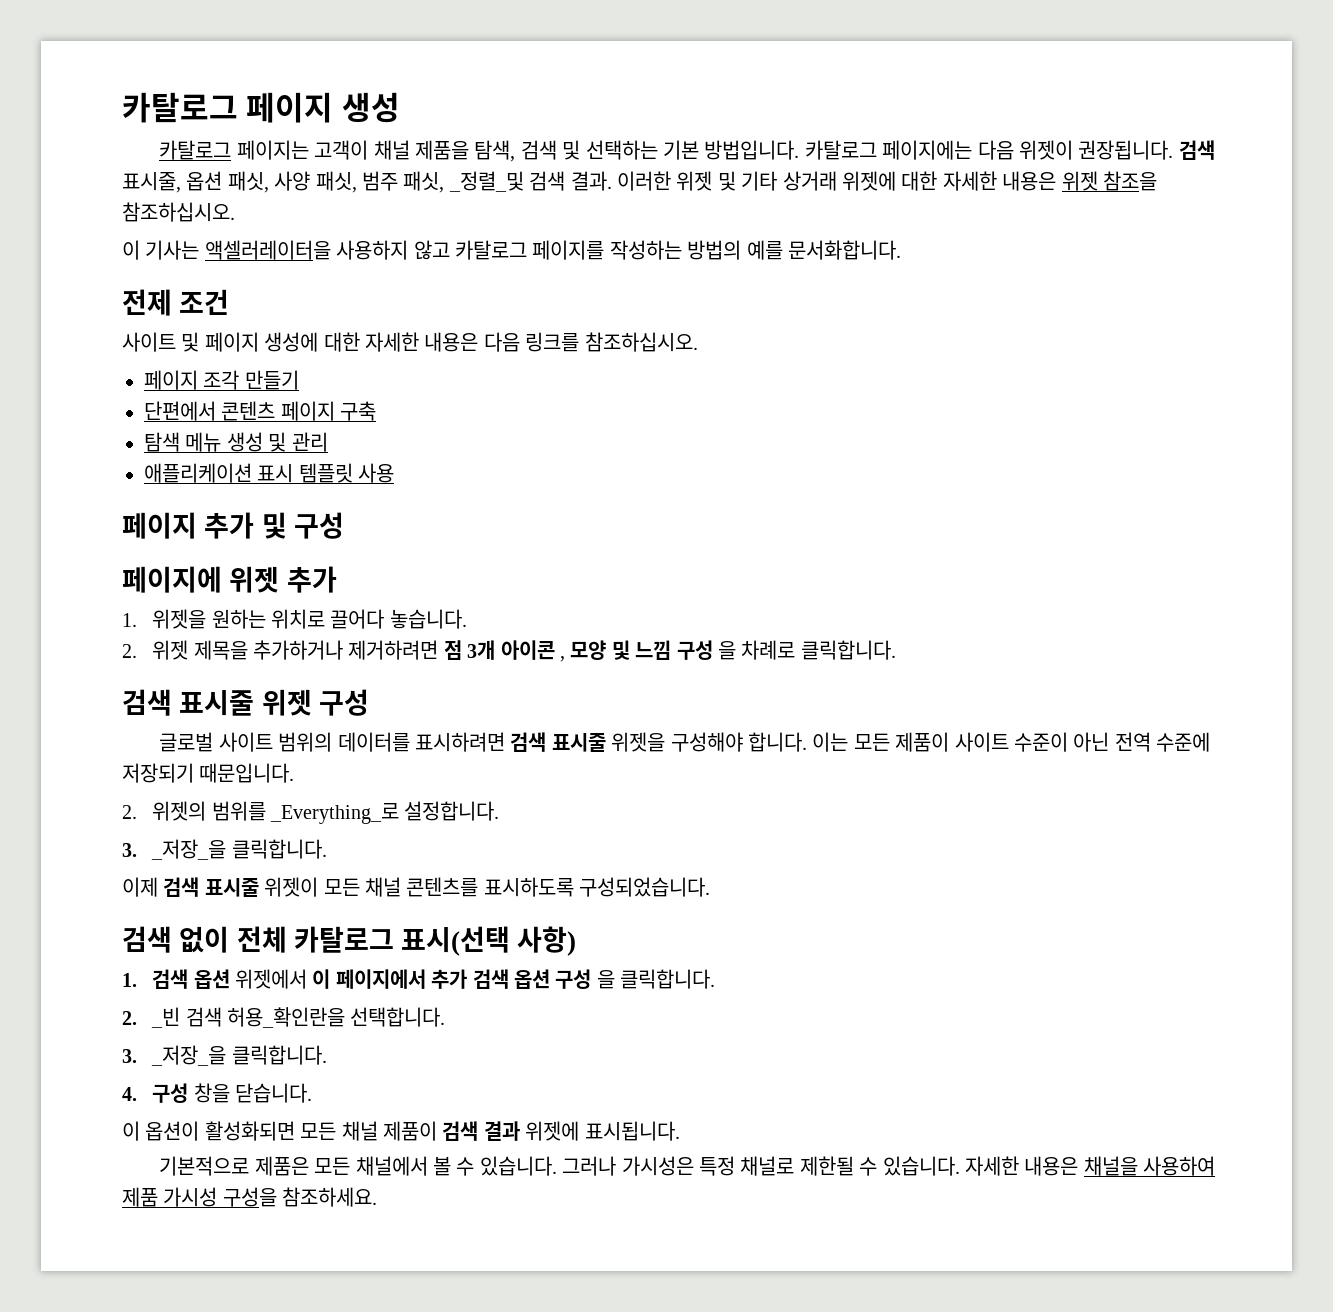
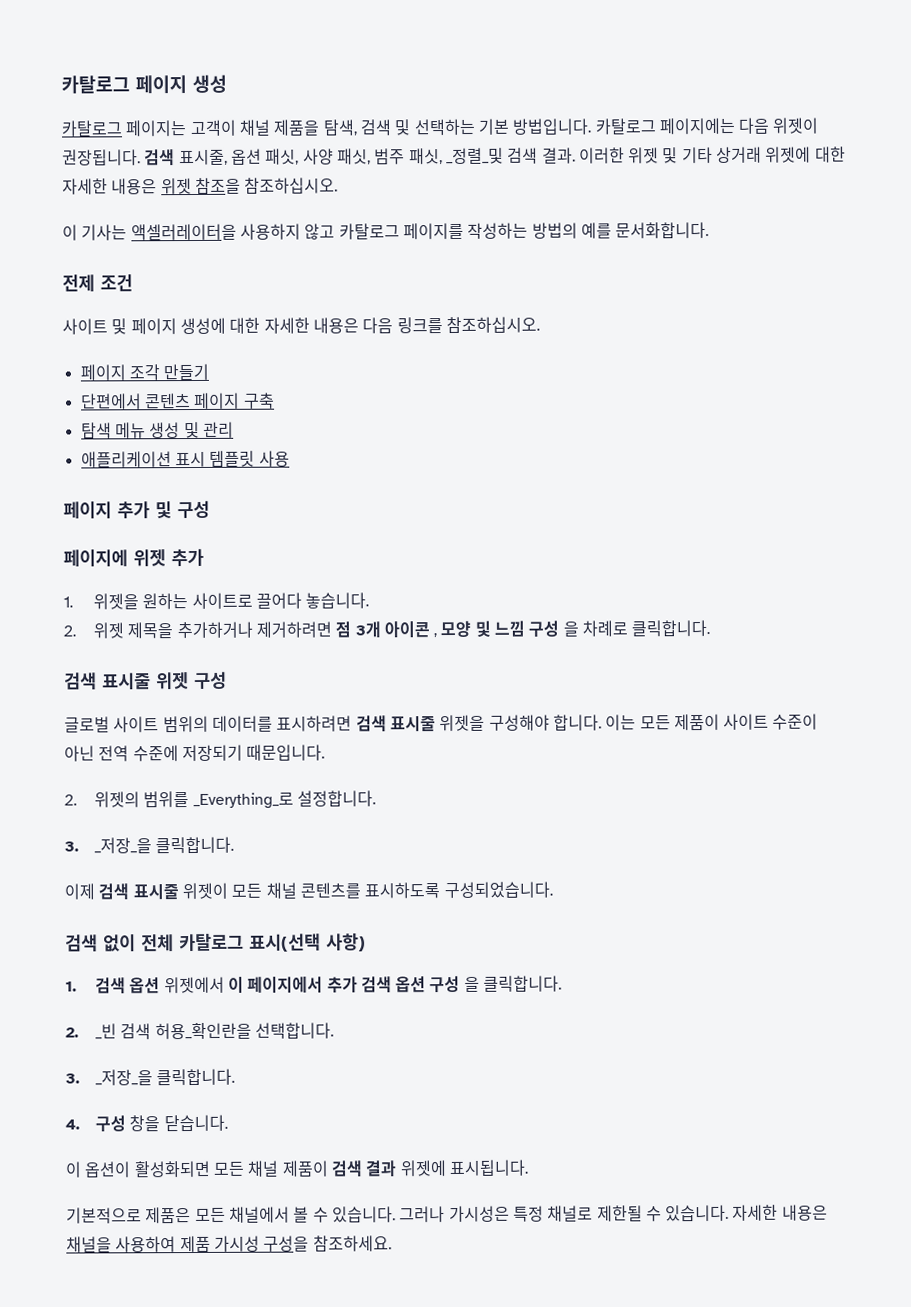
[271,609,326,629] 위치로 -> [191,592,253,610] 사이트로

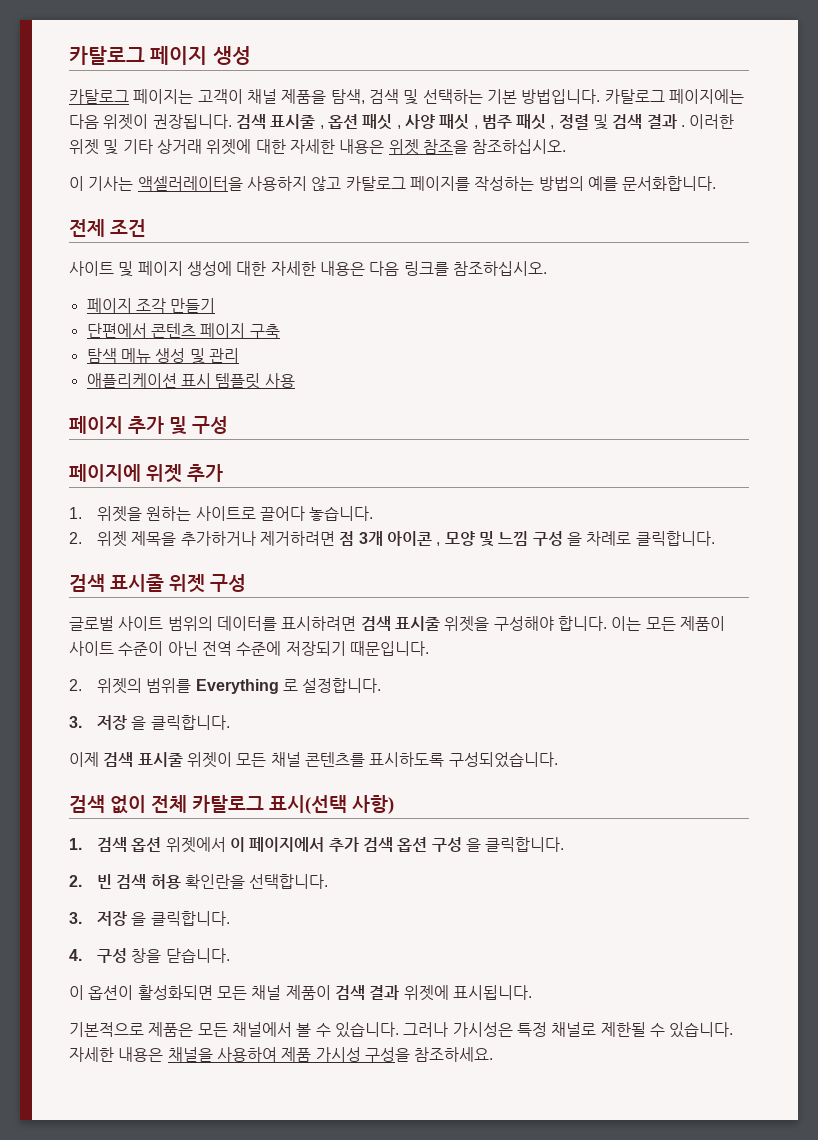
[178,147,576,166] 표시줄, 옵션 패싯, 사양 패싯, 범주 패싯, _정렬_및 검색 결과. -> [270,114,686,130] 표시줄 , 옵션 패싯 , 사양 패싯 , 범주 패싯 , 정렬 및 검색 결과 .
[192,791,294,810] _Everything_로 -> [195,679,299,694] Everything 로
[93,837,152,854] _저장_을 -> [97,715,147,730] 저장 을
[94,1022,252,1040] _빈 검색 허용_확인란을 -> [97,874,246,889] 빈 검색 허용 확인란을
[94,1069,153,1086] _저장_을 -> [97,911,147,926] 저장 을

